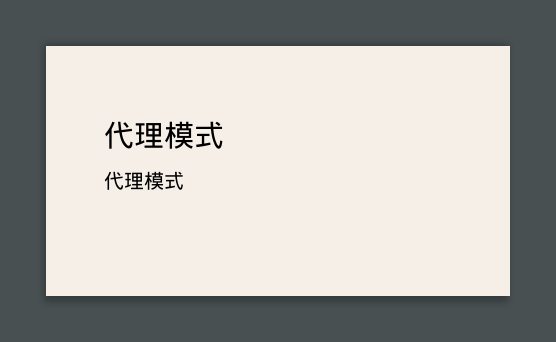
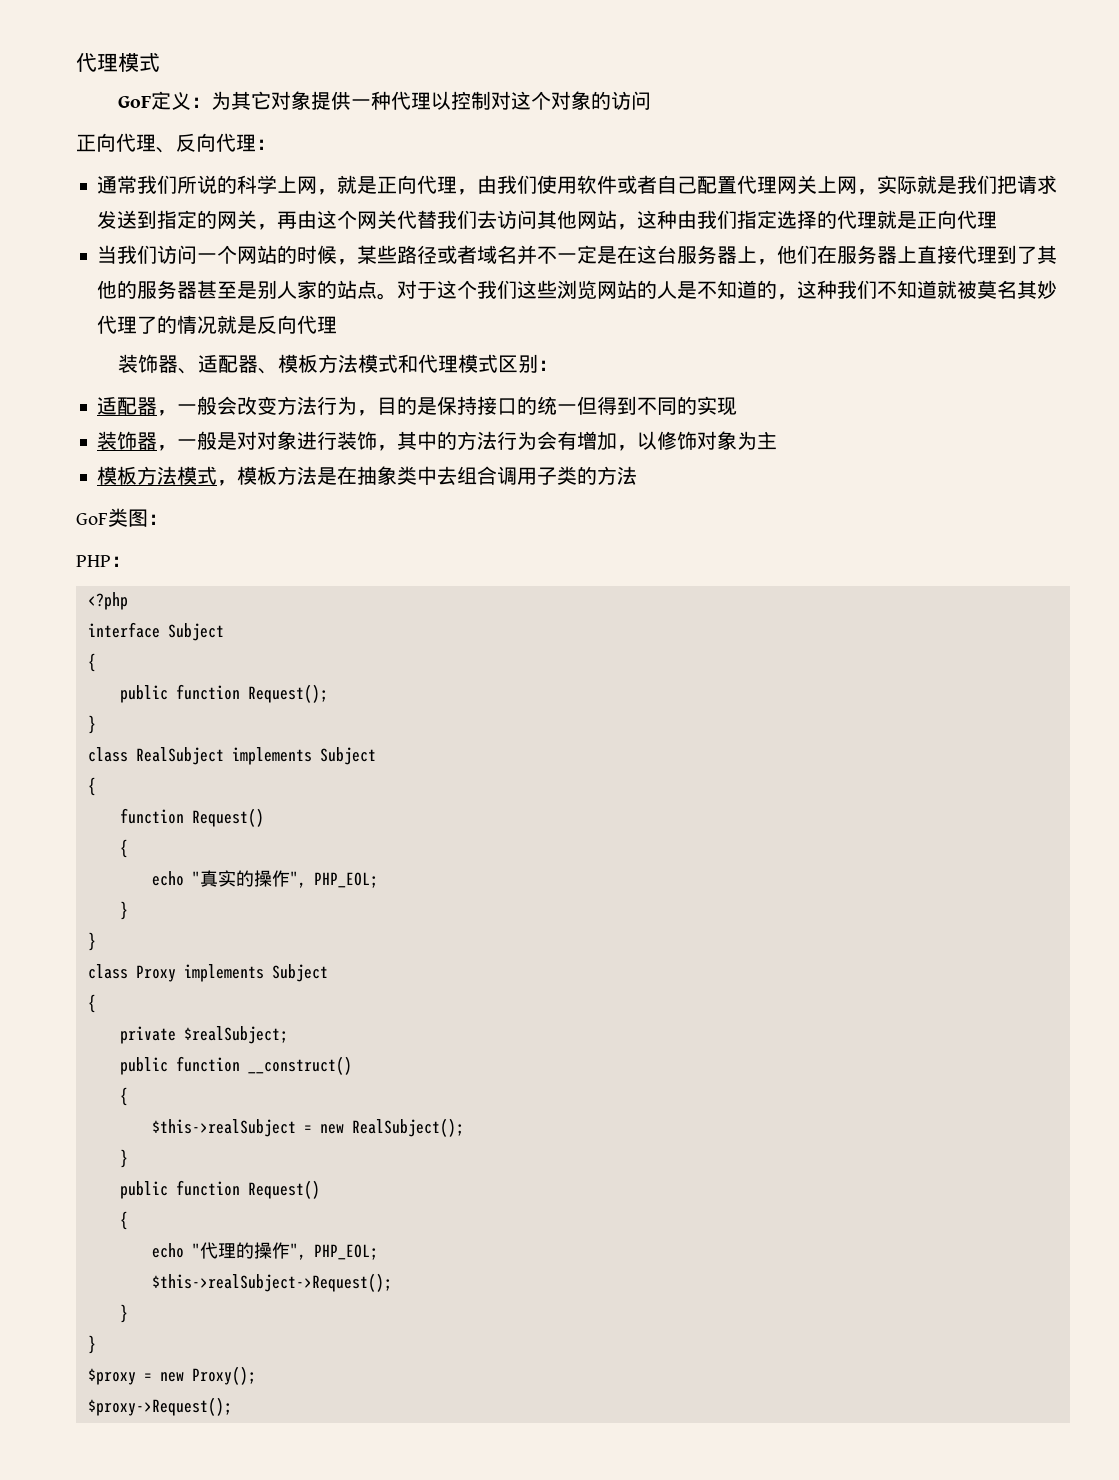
[104,171,184,190] 代理模式 -> [117,91,651,110] [76,133,276,153] [97,175,1058,195] [97,210,998,230] [97,245,1058,265] [97,280,1058,300] [97,315,338,334] [117,354,558,374] [97,396,738,416] [97,431,778,451] [97,466,638,486] [76,508,168,527] [76,555,131,567] [87,592,128,610] [87,622,224,641] [87,653,96,672] [119,684,328,703] [87,715,96,734] [87,747,376,765] [87,777,96,796] [119,808,264,827] [119,839,128,858] [151,870,378,888] [119,901,128,920] [87,932,96,951] [87,964,328,982] [87,994,96,1013] [119,1026,288,1044] [119,1056,352,1075] [119,1087,128,1106] [151,1118,464,1137] [119,1149,128,1168] [119,1180,320,1199] [119,1211,128,1230] [151,1242,378,1260] [151,1273,392,1292] [119,1304,128,1323] [87,1335,96,1354] [87,1366,256,1385] [87,1397,232,1416] GoF定义：为其它对象提供一种代理以控制对这个对象的访问 // 正向代理、反向代理： // 通常我们所说的科学上网，就是正向代理，由我们使用软件或者自己配置代理网关上网，实际就是我们把请求发送到指定的网关，再由这个网关代替我们去访问其他网站，这种由我们指定选择的代理就是正向代理 // 当我们访问一个网站的时候，某些路径或者域名并不一定是在这台服务器上，他们在服务器上直接代理到了其他的服务器甚至是别人家的站点。对于这个我们这些浏览网站的人是不知道的，这种我们不知道就被莫名其妙代理了的情况就是反向代理 // 装饰器、适配器、模板方法模式和代理模式区别： // 适配器，一般会改变方法行为，目的是保持接口的统一但得到不同的实现 // 装饰器，一般是对对象进行装饰，其中的方法行为会有增加，以修饰对象为主 // 模板方法模式，模板方法是在抽象类中去组合调用子类的方法 // GoF类图： // PHP： // <?php // interface Subject // { // public function Request(); // } // class RealSubject implements Subject // { // function Request() // { // echo "真实的操作", PHP_EOL; // } // } // class Proxy implements Subject // { // private $realSubject; // public function __construct() // { // $this->realSubject = new RealSubject(); // } // public function Request() // { // echo "代理的操作", PHP_EOL; // $this->realSubject->Request(); // } // } // $proxy = new Proxy(); // $proxy->Request();

